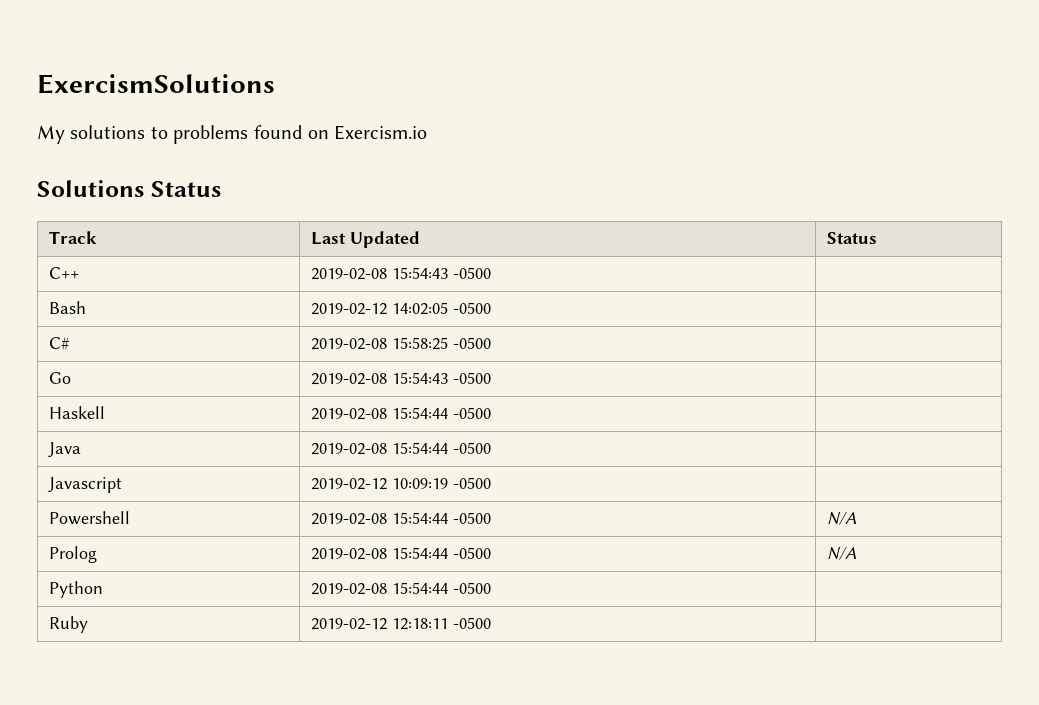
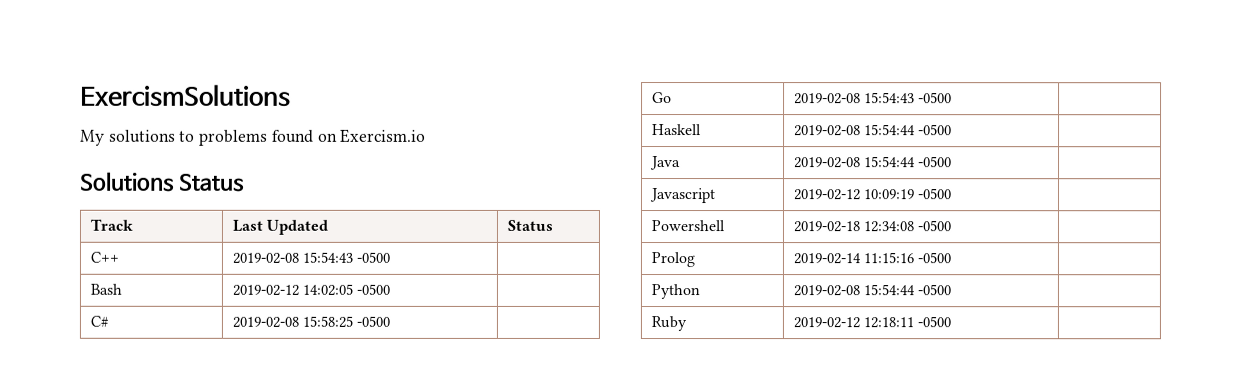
[310,512,491,525] [826,512,857,525] 2019-02-08 15:54:44 -0500 | N/A -> [792,220,952,233] 2019-02-18 12:34:08 -0500 |
[310,547,491,560] [826,547,857,560] 2019-02-08 15:54:44 -0500 | N/A -> [792,252,952,265] 2019-02-14 11:15:16 -0500 |

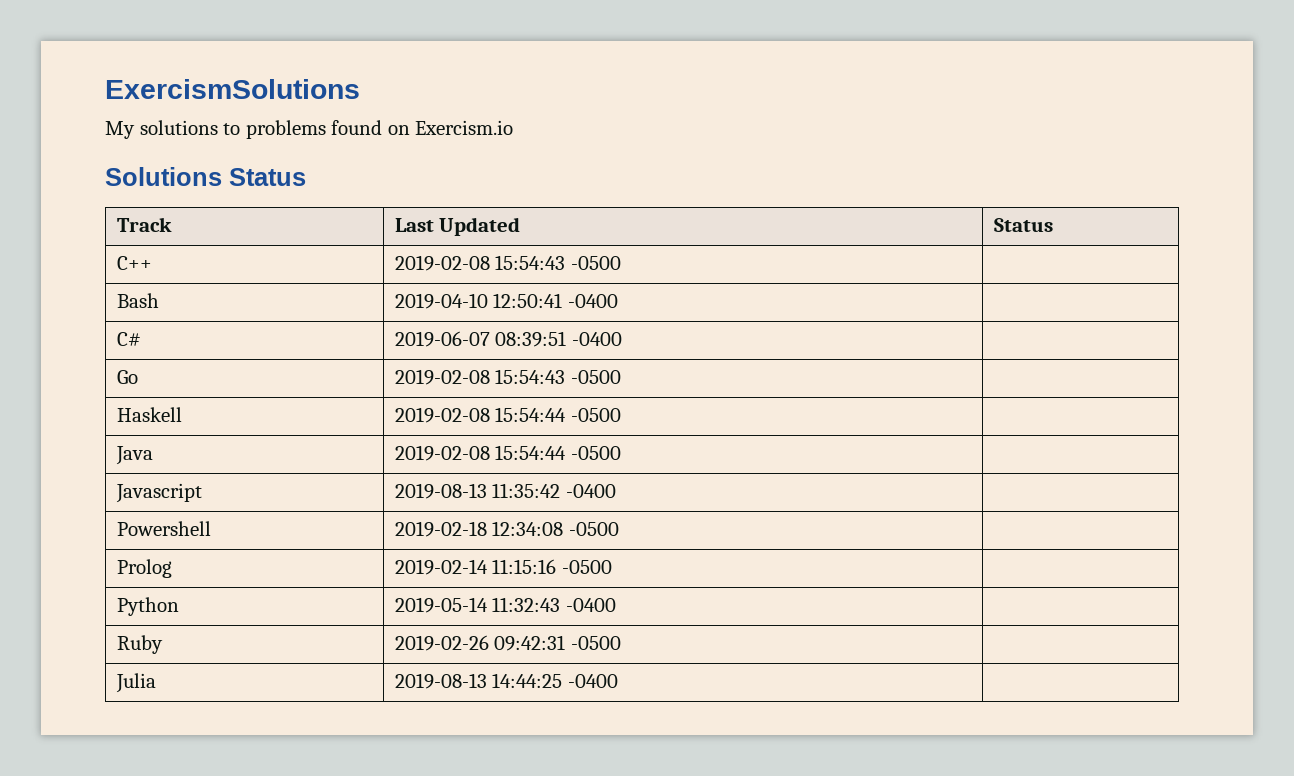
[231,283,391,296] [89,315,108,327] [231,315,391,328] 2019-02-12 14:02:05 -0500 | // C# | 2019-02-08 15:58:25 -0500 -> [394,293,618,309] [116,332,141,346] [394,331,622,347] 2019-04-10 12:50:41 -0400 | // C# | 2019-06-07 08:39:51 -0400
[792,188,952,201] 2019-02-12 10:09:19 -0500 -> [394,483,616,499] 2019-08-13 11:35:42 -0400
[792,284,952,297] 2019-02-08 15:54:44 -0500 -> [394,597,616,613] 2019-05-14 11:32:43 -0400
[792,316,952,329] 2019-02-12 12:18:11 -0500 | -> [394,635,621,651] [115,673,156,693] [394,673,618,689] 2019-02-26 09:42:31 -0500 | // Julia | 2019-08-13 14:44:25 -0400 |

